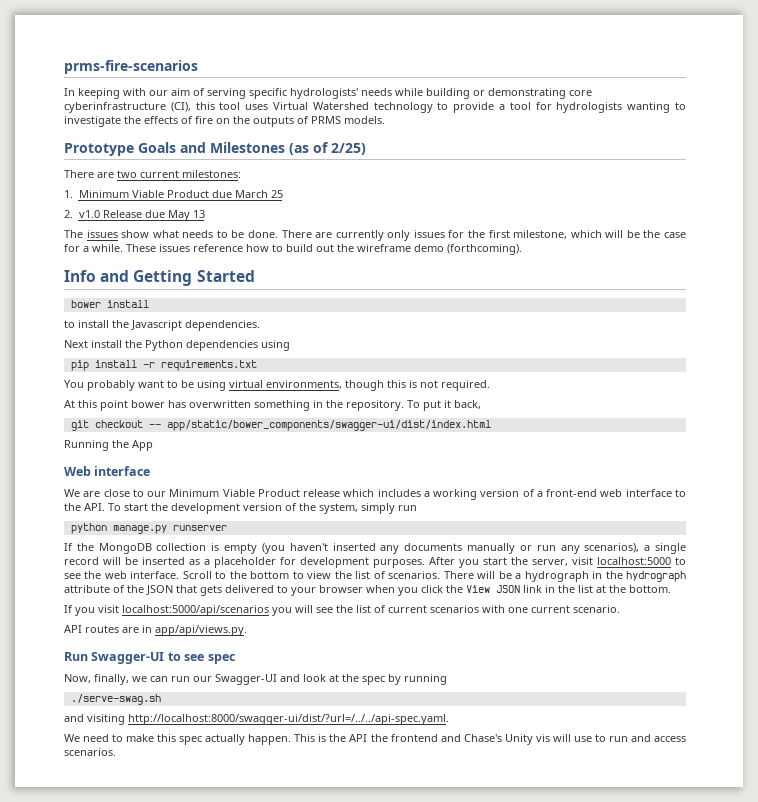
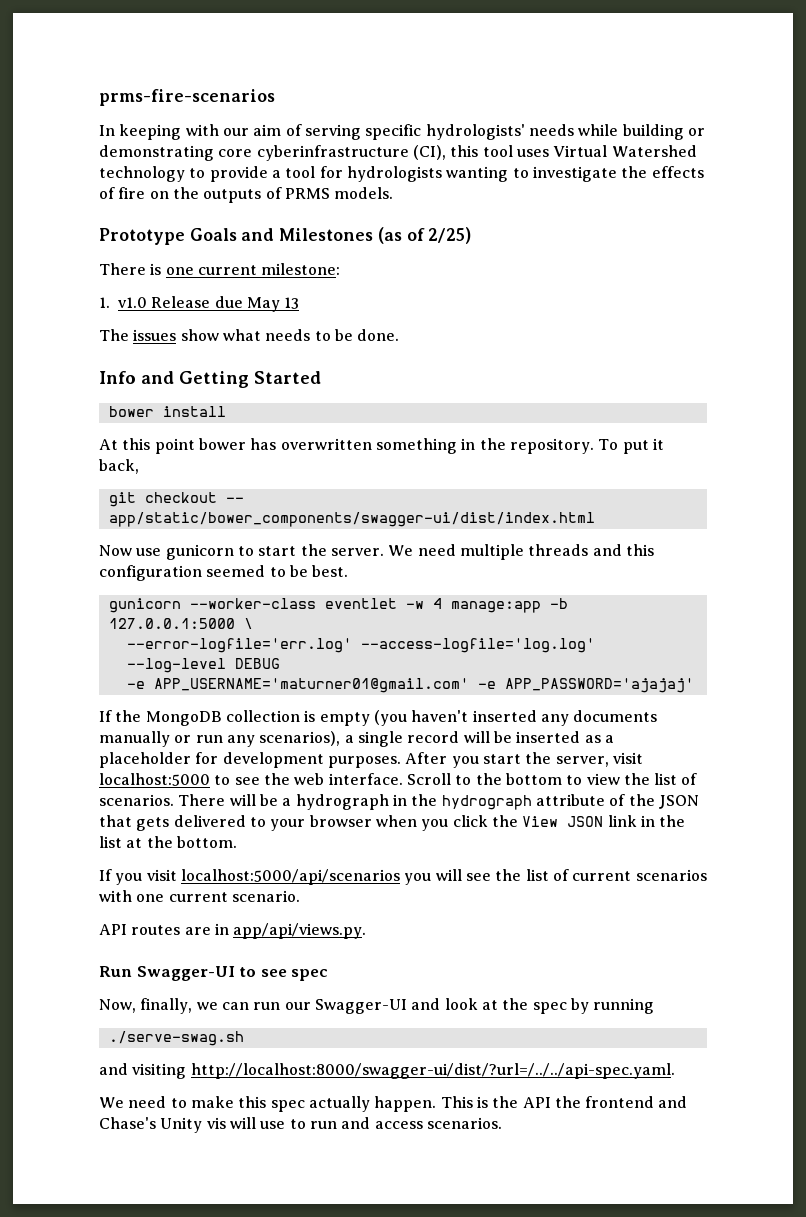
[97,170,241,178] [64,190,283,198] [64,210,73,218] are two current milestones: // 1. Minimum Viable Product due March 25 // 2. -> [150,263,341,275] [99,297,110,308] is one current milestone: // 1.
[281,230,686,241] [64,244,522,255] There are currently only issues for the first milestone, which will be the case for a while. These issues reference how to build out the wireframe demo (forthcoming). -> (400, 335) none
[64,320,260,331] [64,340,290,351] [70,360,257,371] [64,380,490,391] // to install the Javascript dependencies. // Next install the Python dependencies using // pip install -r requirements.txt // You probably want to be using virtual environments, though this is not required. -> (226, 411) none
[64,440,153,451] [64,466,151,476] [64,489,686,500] [64,503,417,514] [70,523,227,534] Running the App // Web interface // We are close to our Minimum Viable Product release which includes a working version of a front-end web interface to the API. To start the development version of the system, simply run // python manage.py runserver -> [99,544,654,560] [99,565,349,581] [108,598,568,613] [108,618,253,629] [126,638,595,653] [126,658,280,673] [126,678,694,693] Now use gunicorn to start the server. We need multiple threads and this configuration seemed to be best. // gunicorn --worker-class eventlet -w 4 manage:app -b 127.0.0.1:5000 \ // --error-logfile='err.log' --access-logfile='log.log' --log-level DEBUG // -e APP_USERNAME='maturner01@gmail.com' -e APP_PASSWORD='ajajaj'

